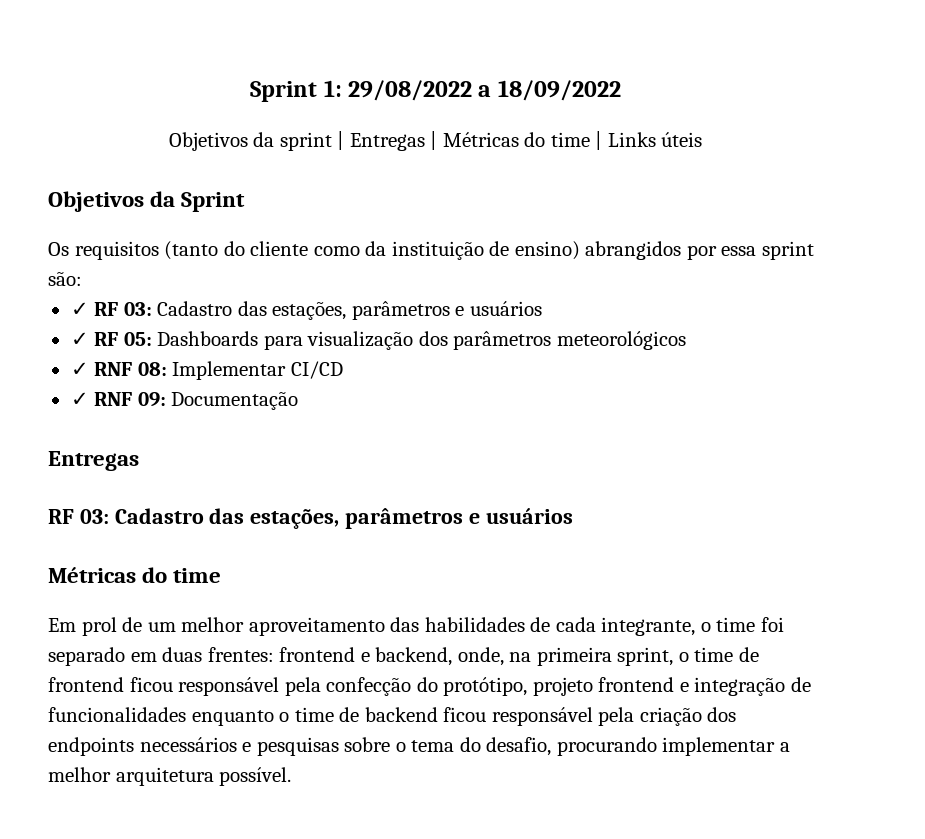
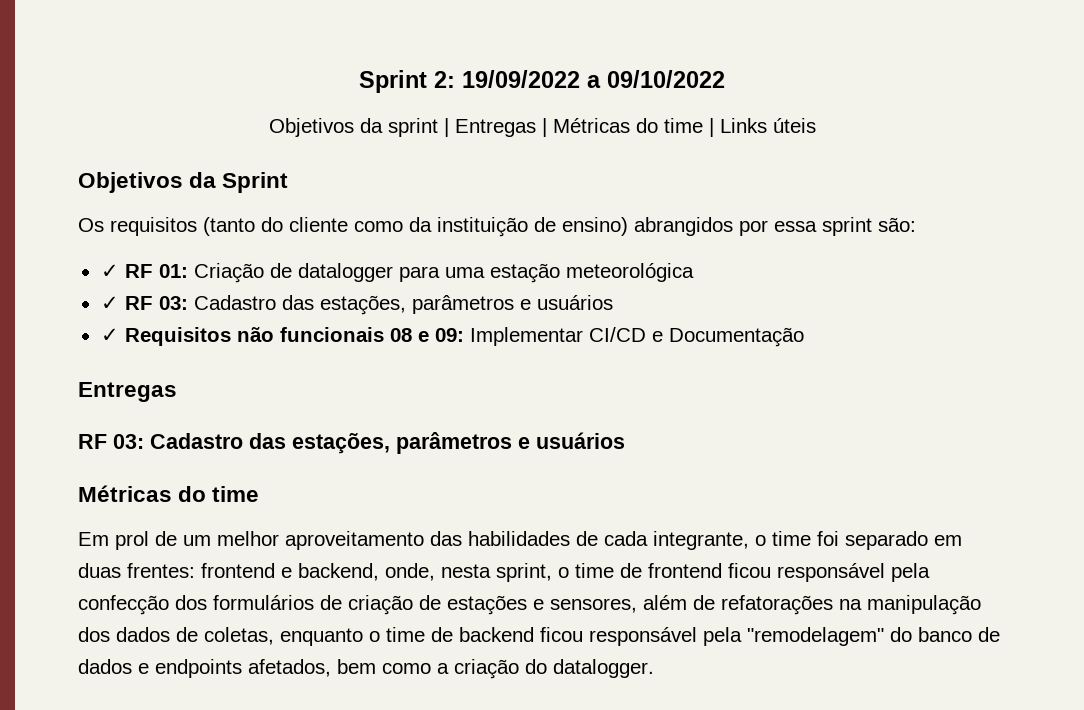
[250,80,621,102] Sprint 1: 29/08/2022 a 18/09/2022 -> [359,70,725,93] Sprint 2: 19/09/2022 a 09/10/2022
(82, 278) none -> [100,263,694,283] // ✓ RF 01: Criação de datalogger para uma estação meteorológica
[94,331,686,350] [70,362,167,376] RF 05: Dashboards para visualização dos parâmetros meteorológicos // ✓ RNF 08: -> [124,327,464,346] Requisitos não funcionais 08 e 09:
[70,392,166,407] // ✓ RNF 09: -> [651,331,663,342] e
[509,647,612,666] na primeira -> [441,564,491,578] nesta
[416,677,811,696] [48,707,186,722] do protótipo, projeto frontend e integração de funcionalidades -> [175,595,981,615] [78,627,274,645] dos formulários de criação de estações e sensores, além de refatorações na manipulação dos dados de coletas,
[639,707,737,726] [48,737,790,756] [48,767,292,786] criação dos endpoints necessários e pesquisas sobre o tema do desafio, procurando implementar a melhor arquitetura possível. -> [747,627,1000,646] [78,659,654,679] "remodelagem" do banco de dados e endpoints afetados, bem como a criação do datalogger.

